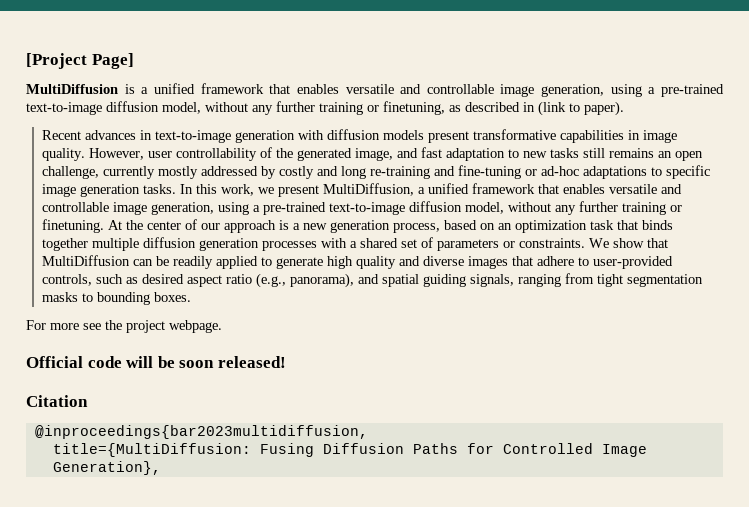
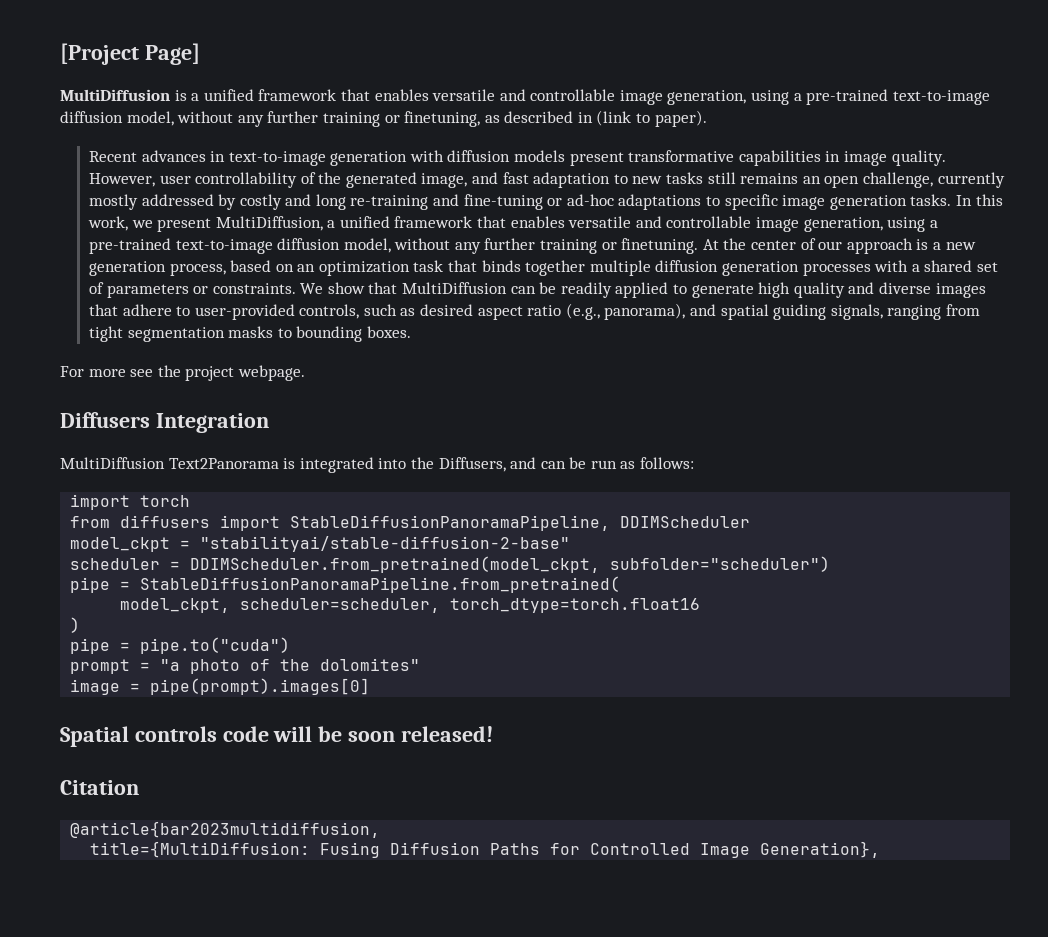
[26,356,83,368] Official -> [60,412,269,433] [60,457,695,473] [70,494,191,510] [70,515,751,531] [70,536,571,552] [70,556,831,573] [70,576,621,593] [120,598,701,613] [70,617,81,633] [70,637,291,654] [70,658,421,674] [70,678,371,695] [60,726,217,747] Diffusers Integration // MultiDiffusion Text2Panorama is integrated into the Diffusers, and can be run as follows: // import torch // from diffusers import StableDiffusionPanoramaPipeline, DDIMScheduler // model_ckpt = "stabilityai/stable-diffusion-2-base" // scheduler = DDIMScheduler.from_pretrained(model_ckpt, subfolder="scheduler") // pipe = StableDiffusionPanoramaPipeline.from_pretrained( // model_ckpt, scheduler=scheduler, torch_dtype=torch.float16 // ) // pipe = pipe.to("cuda") // prompt = "a photo of the dolomites" // image = pipe(prompt).images[0] // Spatial controls
[34,425,368,439] @inproceedings{bar2023multidiffusion, -> [70,821,381,838] @article{bar2023multidiffusion,

